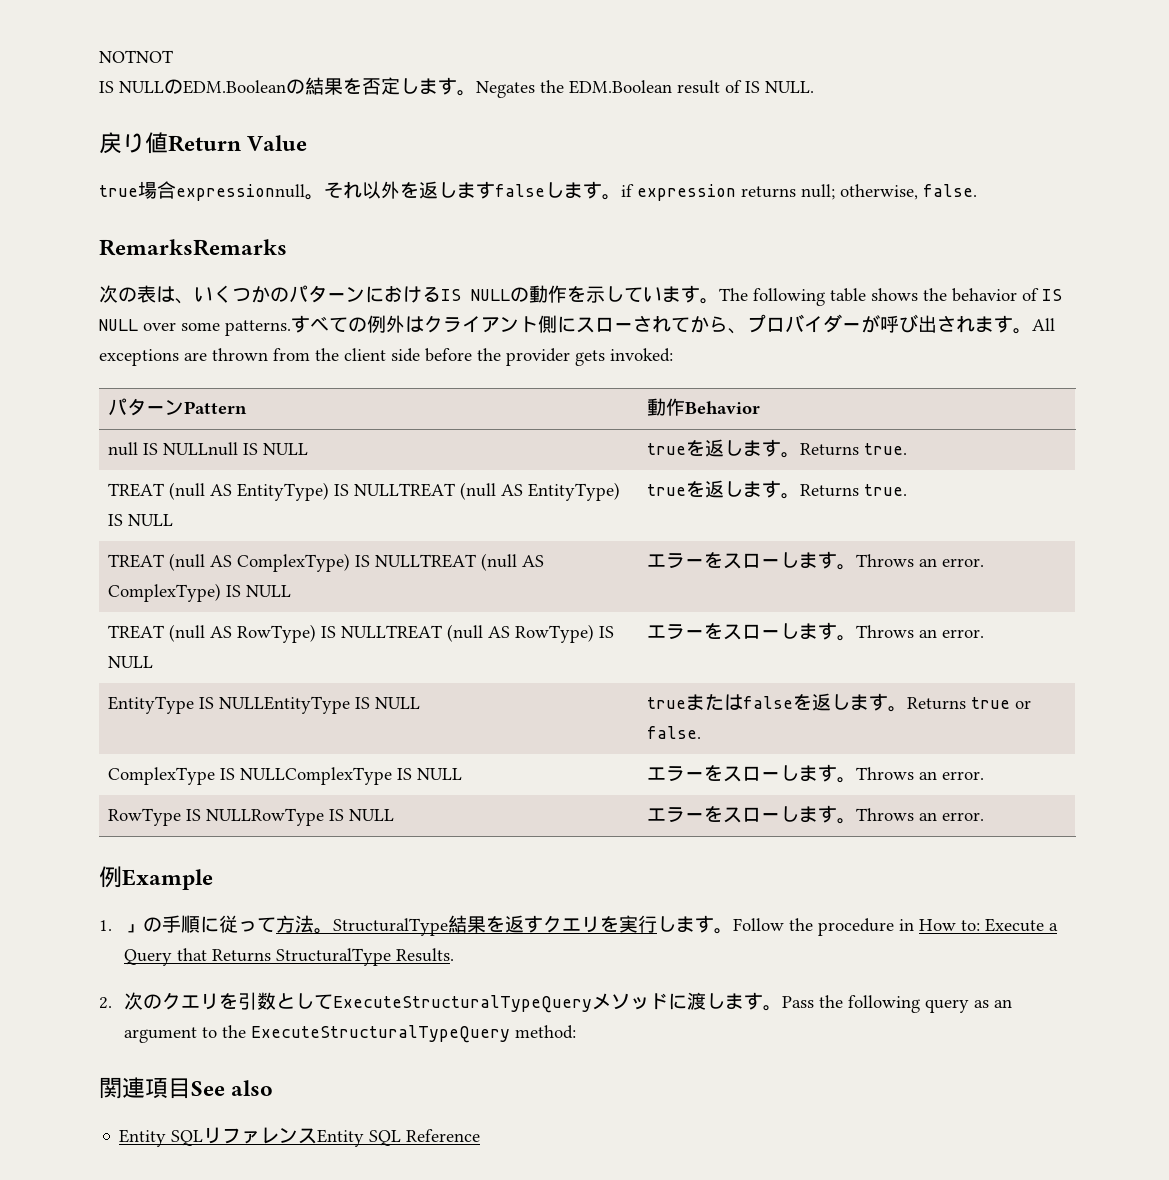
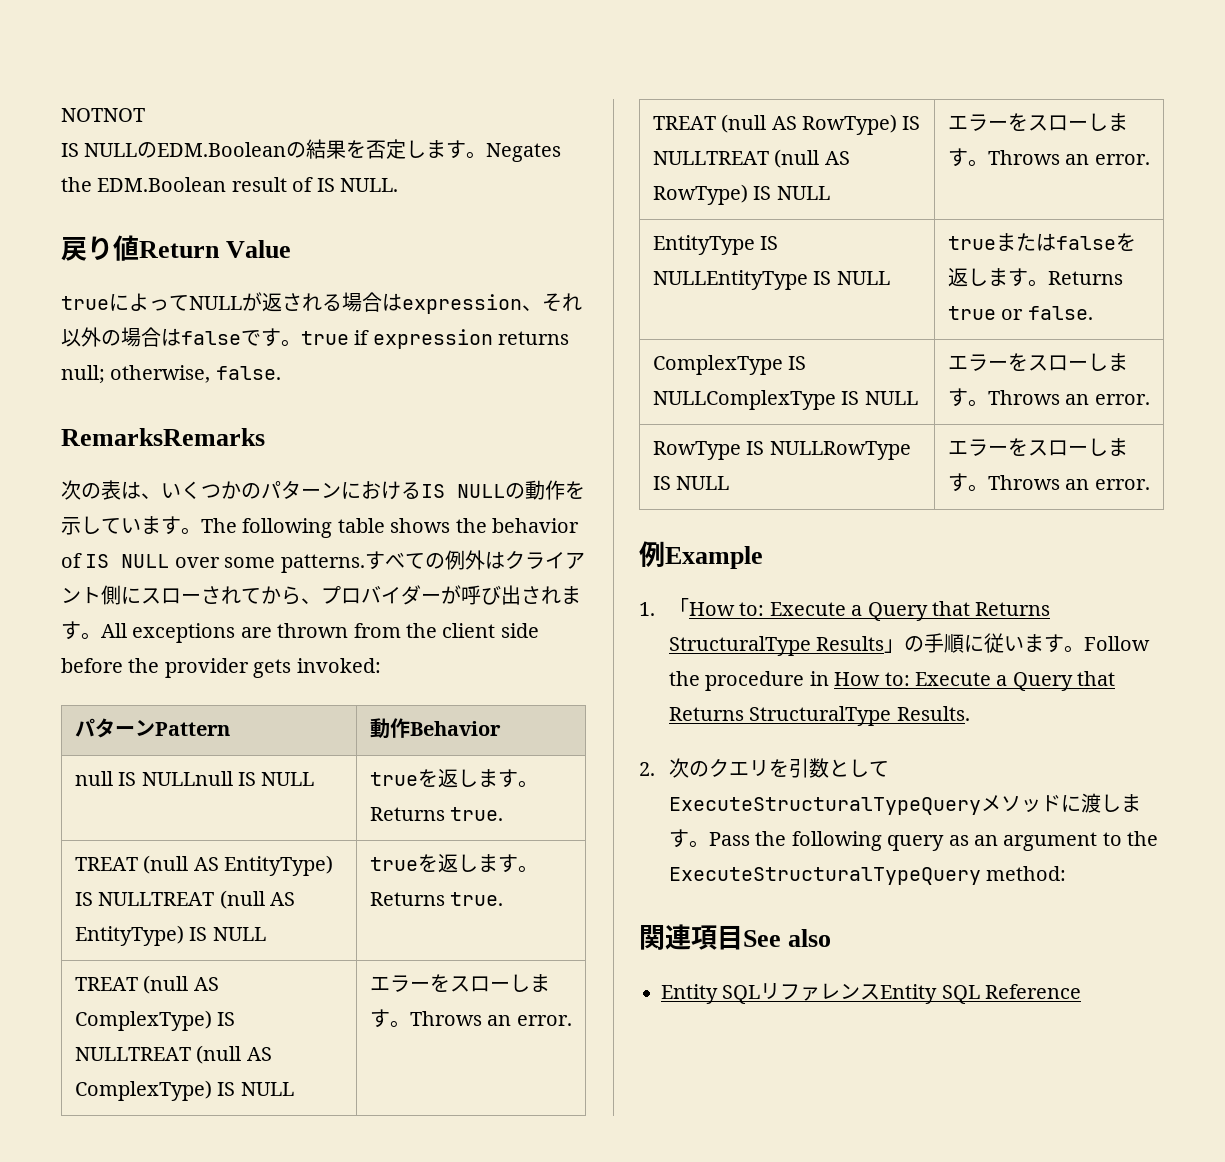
[138,181,621,201] 場合expressionnull。それ以外を返しますfalseします。 -> [109,292,582,314] [61,327,349,347] によってNULLが返される場合はexpression、それ以外の場合はfalseです。true
[123,915,676,936] 」の手順に従って方法。StructuralType結果を返すクエリを実行し -> [668,598,1051,621] [668,633,1025,656] 「How to: Execute a Query that Returns StructuralType Results」の手順に従い

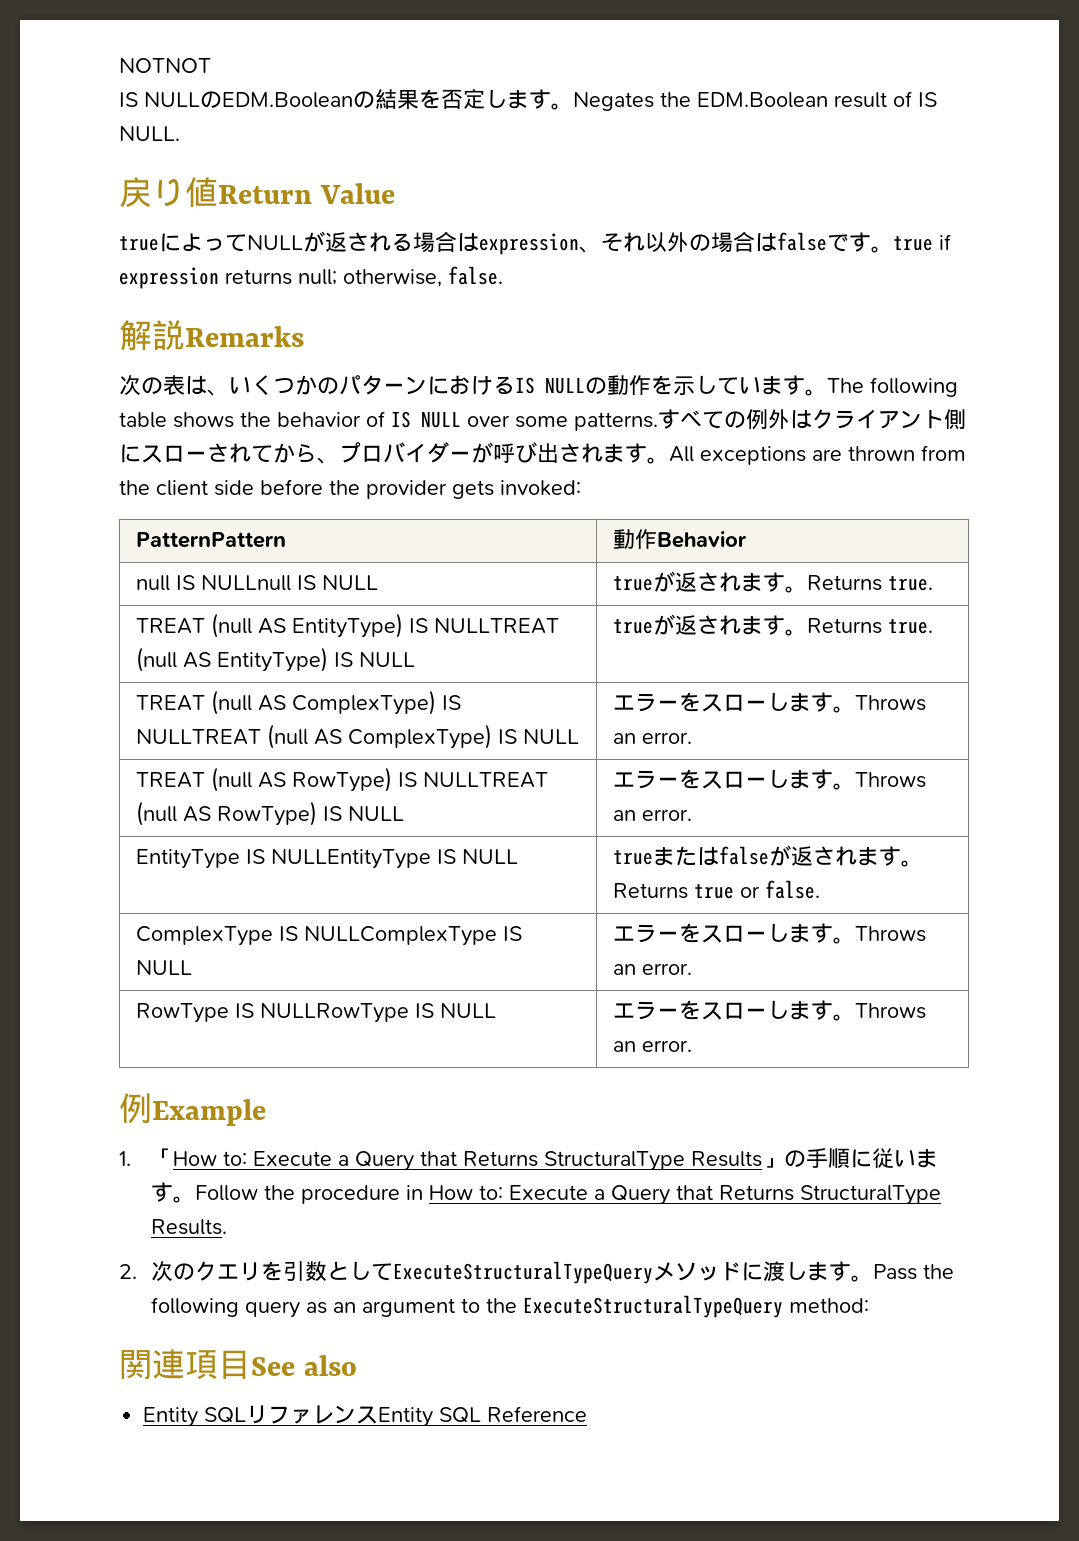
[61,428,265,446] RemarksRemarks -> [119,320,304,351] 解説Remarks
[74,718,230,738] パターンPattern -> [136,532,287,548] PatternPattern
[417,769,478,788] を返し -> [653,571,742,592] が返され
[417,854,478,873] を返し -> [653,614,742,635] が返され
[1115,233,1136,251] [947,268,988,287] を返し -> [769,845,858,866] が返され

